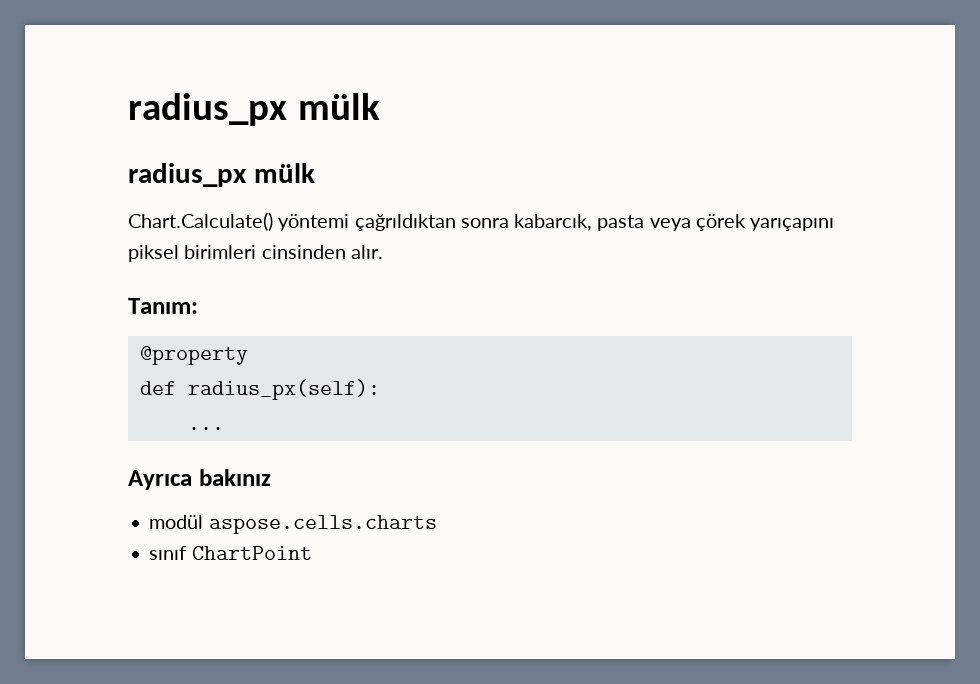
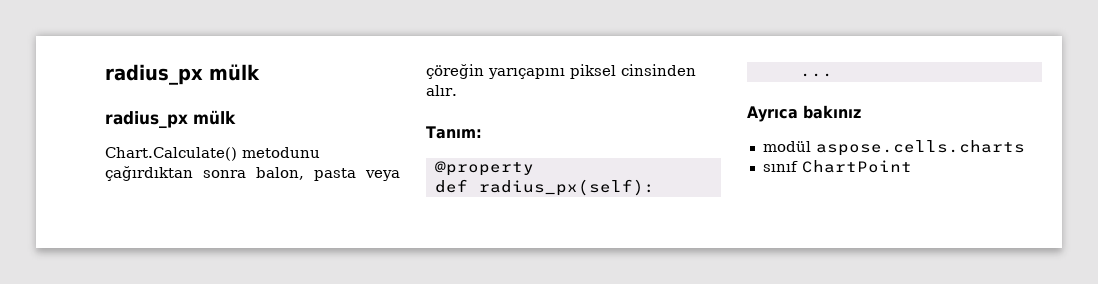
[278,214,593,231] yöntemi çağrıldıktan sonra kabarcık, -> [242,147,320,158] [105,166,304,181] metodunu çağırdıktan sonra balon,
[695,214,746,231] çörek -> [426,64,484,79] çöreğin
[184,245,257,259] birimleri -> (616, 71) none

